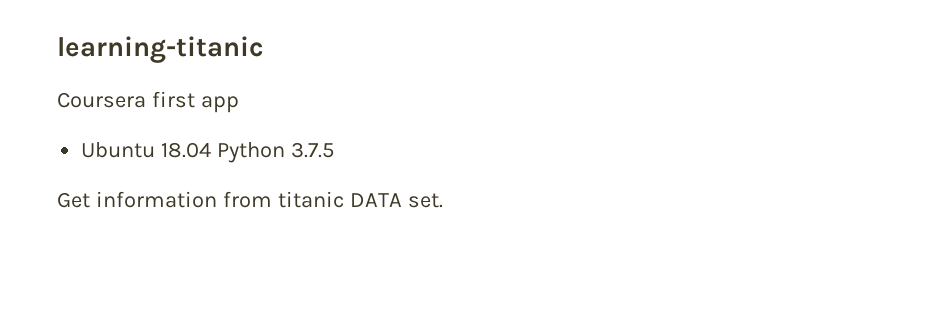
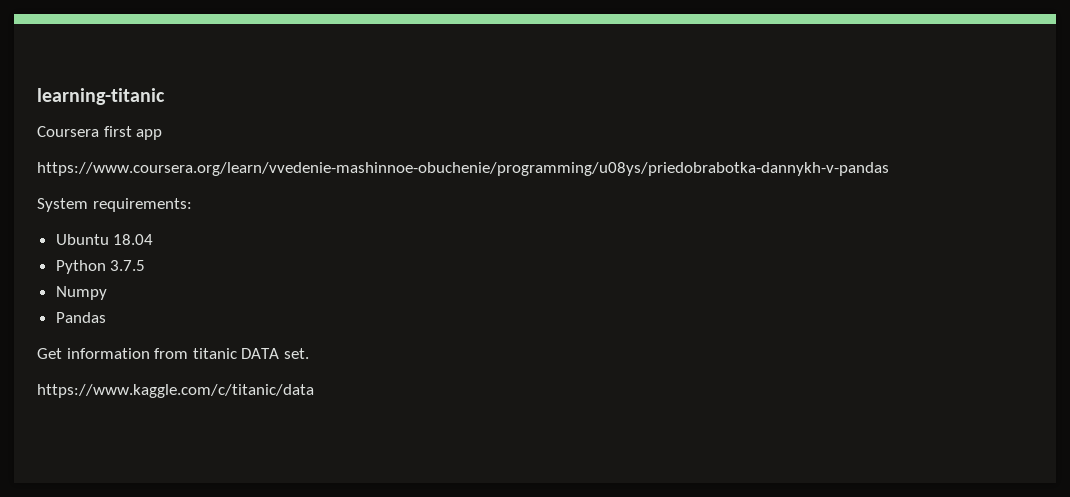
(239, 104) none -> [37,162,889,176] [37,198,192,212] // https://www.coursera.org/learn/vvedenie-mashinnoe-obuchenie/programming/u08ys/priedobrabotka-dannykh-v-pandas // System requirements:
(212, 150) none -> (154, 239) //
(335, 150) none -> [55,286,107,300] [55,312,106,323] // Numpy // Pandas
(443, 200) none -> [37,384,314,398] // https://www.kaggle.com/c/titanic/data

